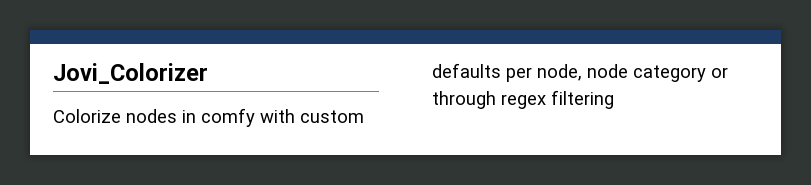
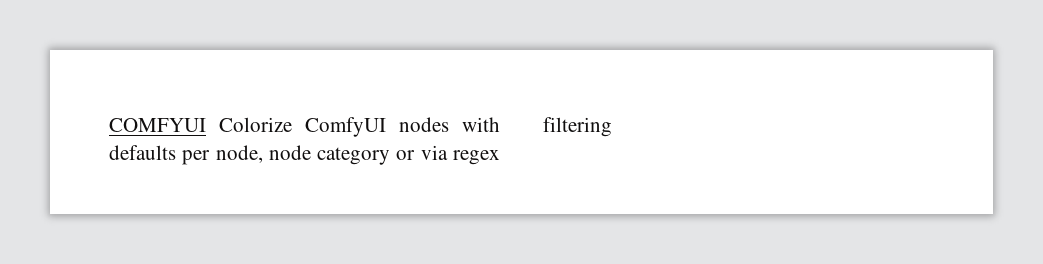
[53,63,208,84] [53,108,364,127] Jovi_Colorizer // Colorize nodes in comfy with custom -> [109,117,500,137] COMFYUI Colorize ComfyUI nodes with
[432,91,496,109] through -> [420,145,448,160] via

